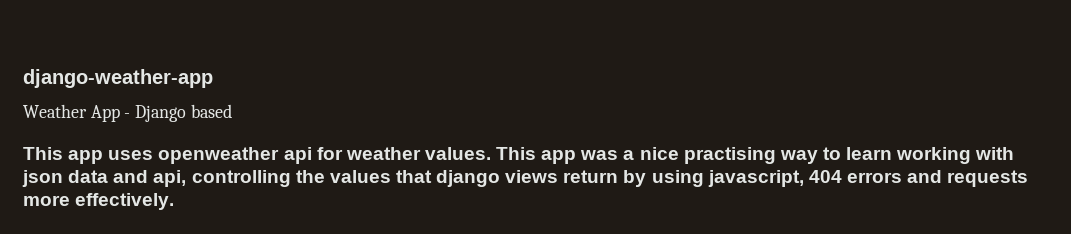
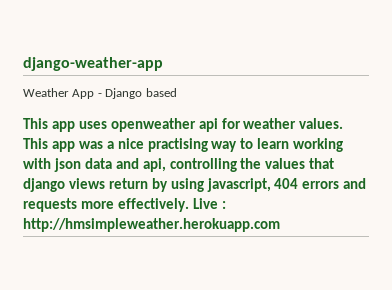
(175, 201) none -> [192,198,226,209] [23,218,280,232] Live : http://hmsimpleweather.herokuapp.com

